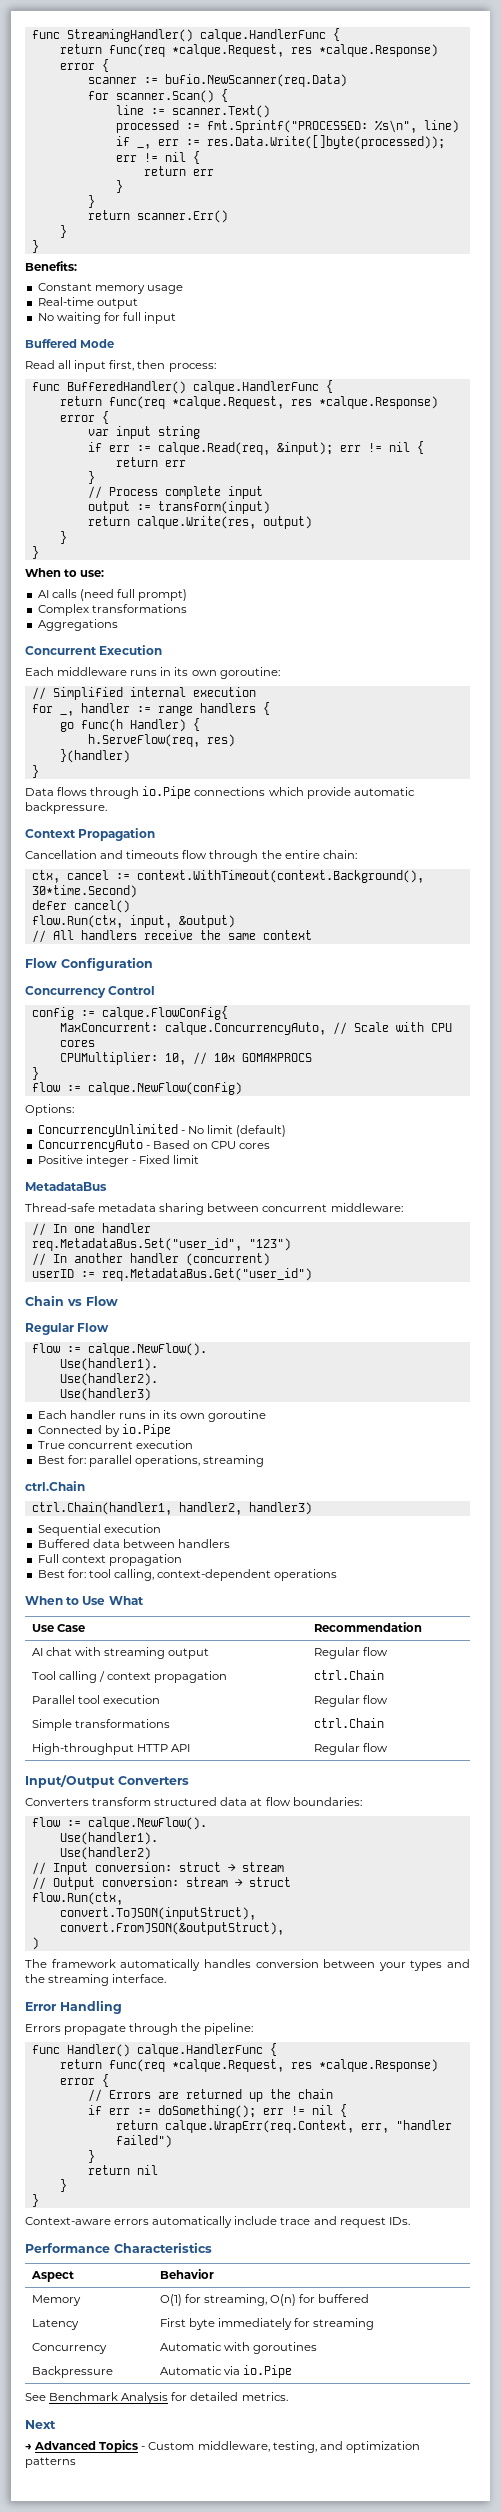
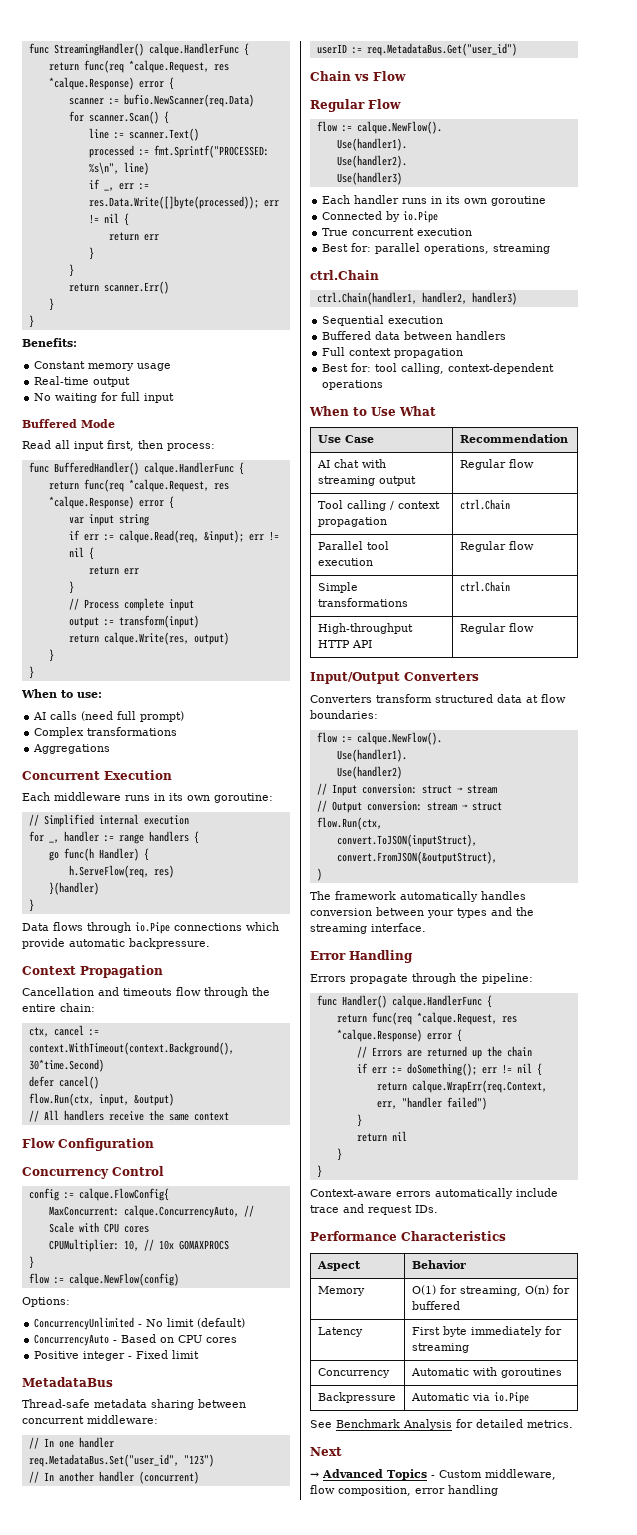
[272,2441,420,2453] [25,2457,76,2468] testing, and optimization patterns -> [310,1485,498,1496] flow composition, error handling

